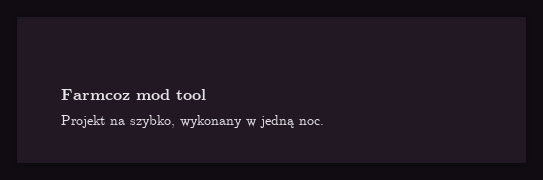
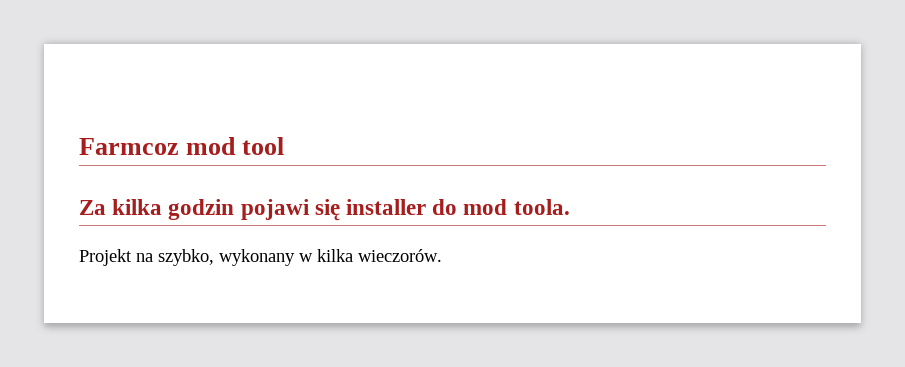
(206, 94) none -> [79,199,570,221] // Za kilka godzin pojawi się installer do mod toola.
[260,115,324,128] jedną noc. -> [317,249,442,262] kilka wieczorów.

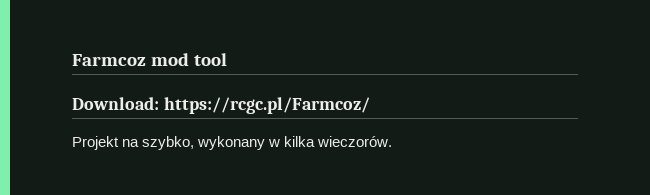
[79,199,570,221] Za kilka godzin pojawi się installer do mod toola. -> [72,97,370,114] Download: https://rcgc.pl/Farmcoz/

